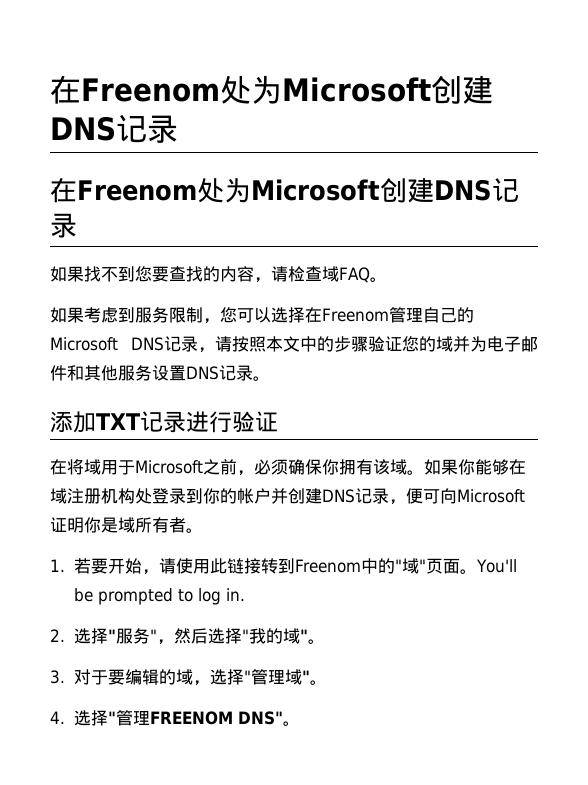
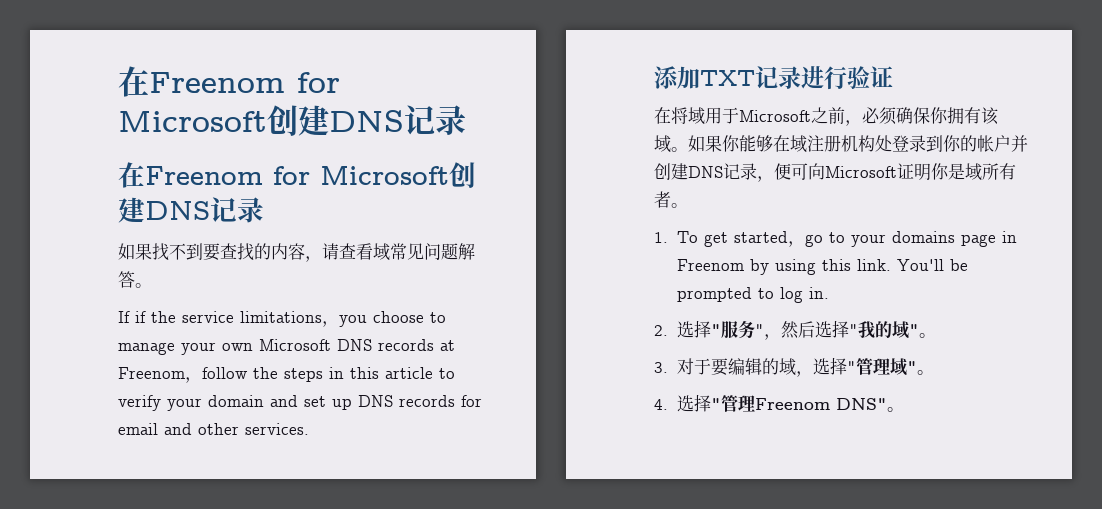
[50,75,282,104] 在Freenom处为 -> [118,66,340,97] 在Freenom for
[196,178,251,203] 处为 -> [273,166,310,185] for
[135,266,152,282] 您 -> (203, 251) none
[288,266,387,283] [50,307,474,324] [50,336,538,353] [50,365,270,381] 检查域FAQ。 // 如果考虑到服务限制，您可以选择在Freenom管理自己的Microsoft DNS记录，请按照本文中的步骤验证您的域并为电子邮件和其他服务设置DNS记录。 -> [339,243,475,261] [118,271,152,288] [118,311,446,327] [118,339,455,355] [118,367,455,383] [118,395,482,411] [118,423,309,435] 查看域常见问题解答。 // If if the service limitations，you choose to manage your own Microsoft DNS records at Freenom，follow the steps in this article to verify your domain and set up DNS records for email and other services.
[73,558,478,575] 若要开始，请使用此链接转到Freenom中的"域"页面。 -> [676,231,1017,247] [676,259,891,275] To get started，go to your domains page in Freenom by using this link.
[149,711,233,725] FREENOM -> [754,398,830,410] Freenom

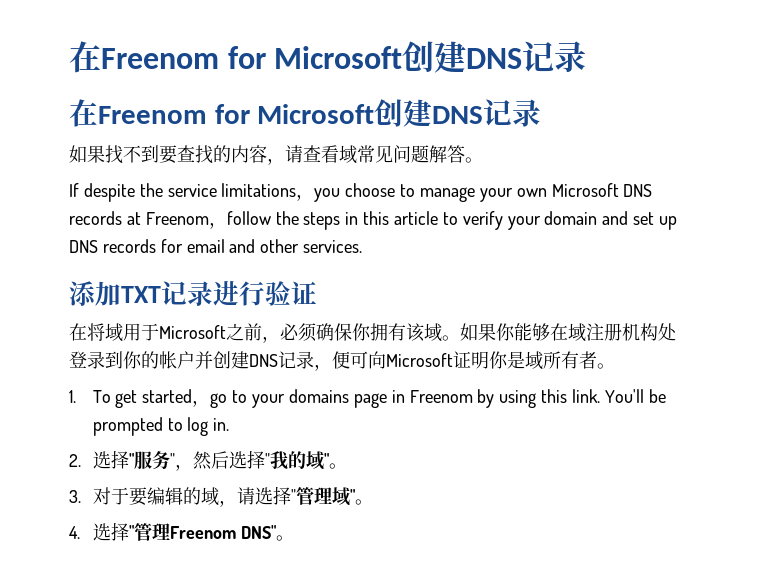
[135,311,146,323] if -> [83,183,135,202] despite
(813, 374) none -> [236,487,255,505] 请

